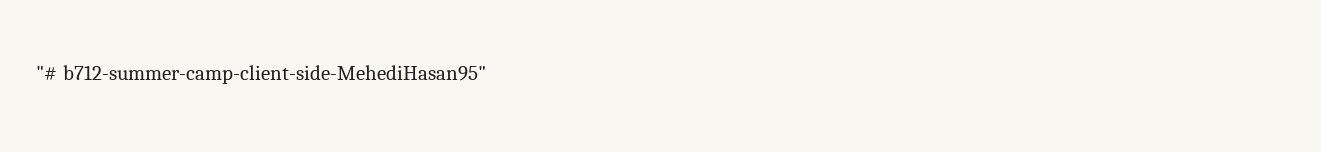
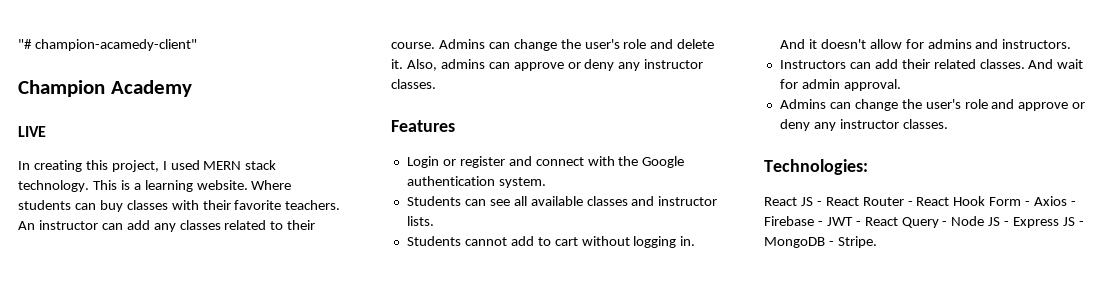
[62,65,486,84] b712-summer-camp-client-side-MehediHasan95" -> [34,39,197,51] [18,80,192,97] [18,126,46,137] [18,160,277,172] [18,180,292,192] [18,200,341,212] [18,220,316,232] [391,39,715,51] [391,59,704,71] [391,79,436,89] [391,120,455,132] [406,156,685,168] [406,176,546,188] [406,196,718,206] [406,216,434,226] [406,236,696,248] [779,39,1072,49] [779,59,1084,69] [779,79,901,91] [779,99,1086,111] [779,119,948,131] [764,159,868,175] [764,196,1077,206] [764,216,1084,228] [764,236,877,248] champion-acamedy-client" // Champion Academy // LIVE // In creating this project, I used MERN stack technology. This is a learning website. Where students can buy classes with their favorite teachers. An instructor can add any classes related to their course. Admins can change the user's role and delete it. Also, admins can approve or deny any instructor classes. // Features // Login or register and connect with the Google authentication system. // Students can see all available classes and instructor lists. // Students cannot add to cart without logging in. And it doesn't allow for admins and instructors. // Instructors can add their related classes. And wait for admin approval. // Admins can change the user's role and approve or deny any instructor classes. // Technologies: // React JS - React Router - React Hook Form - Axios - Firebase - JWT - React Query - Node JS - Express JS - MongoDB - Stripe.

